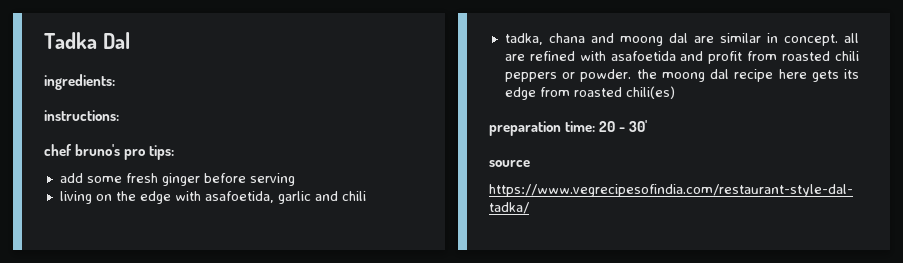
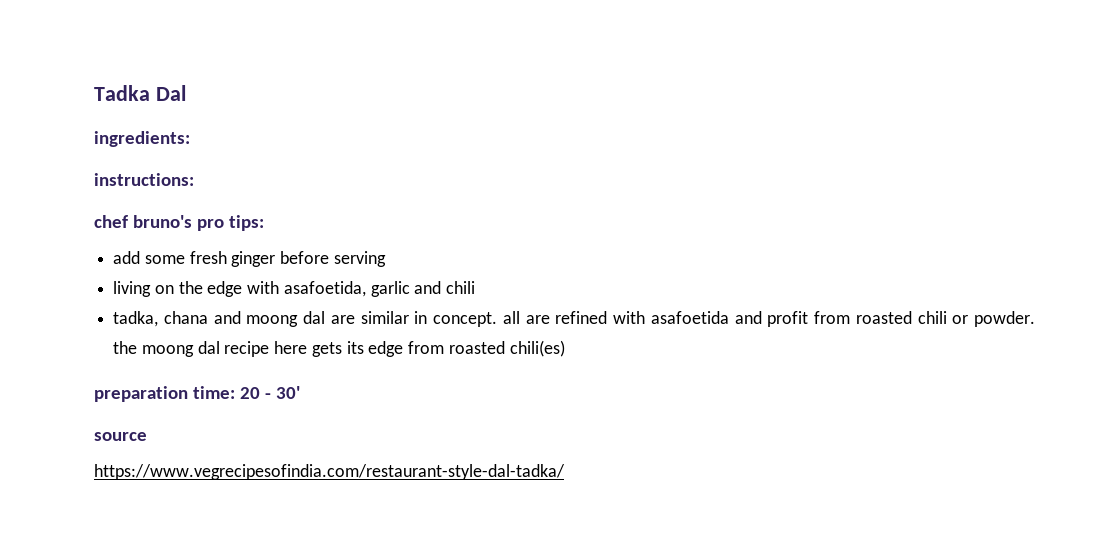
[504,72,557,82] peppers -> (947, 317) none

